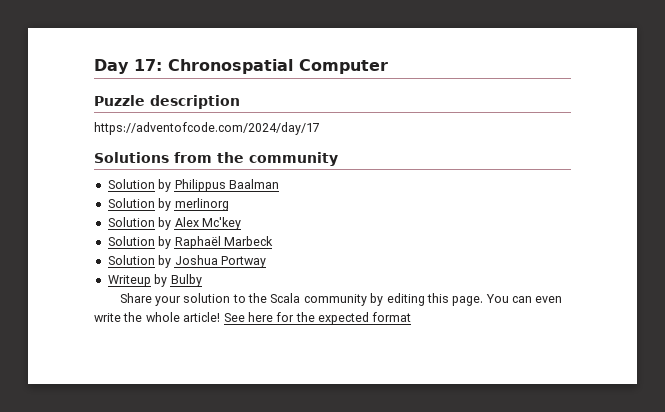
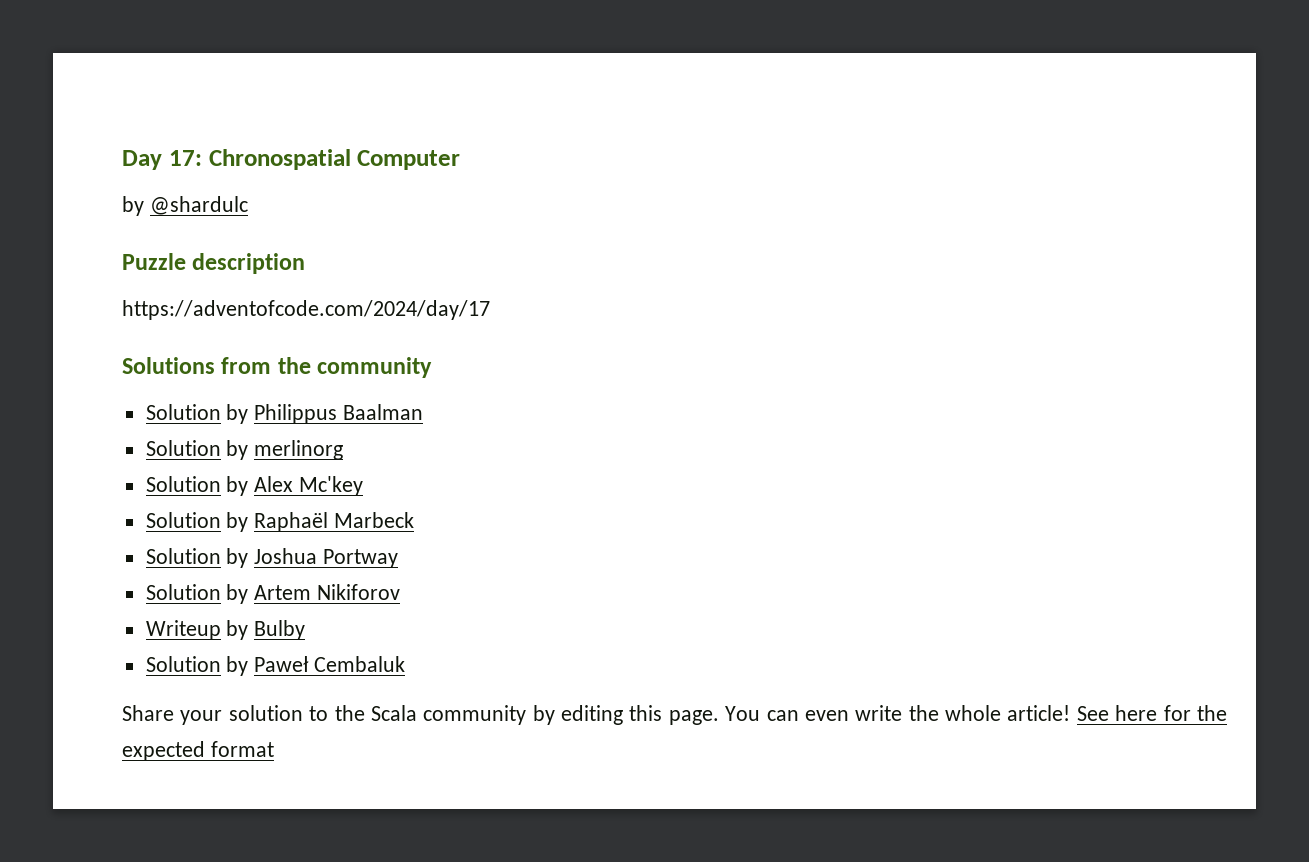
(388, 66) none -> [122,196,248,216] // by @shardulc
(266, 262) none -> [145,584,401,604] // Solution by Artem Nikiforov
(202, 280) none -> [145,656,406,676] // Solution by Paweł Cembaluk

